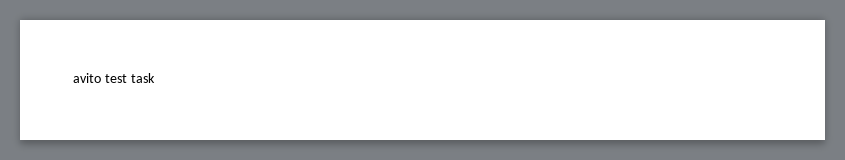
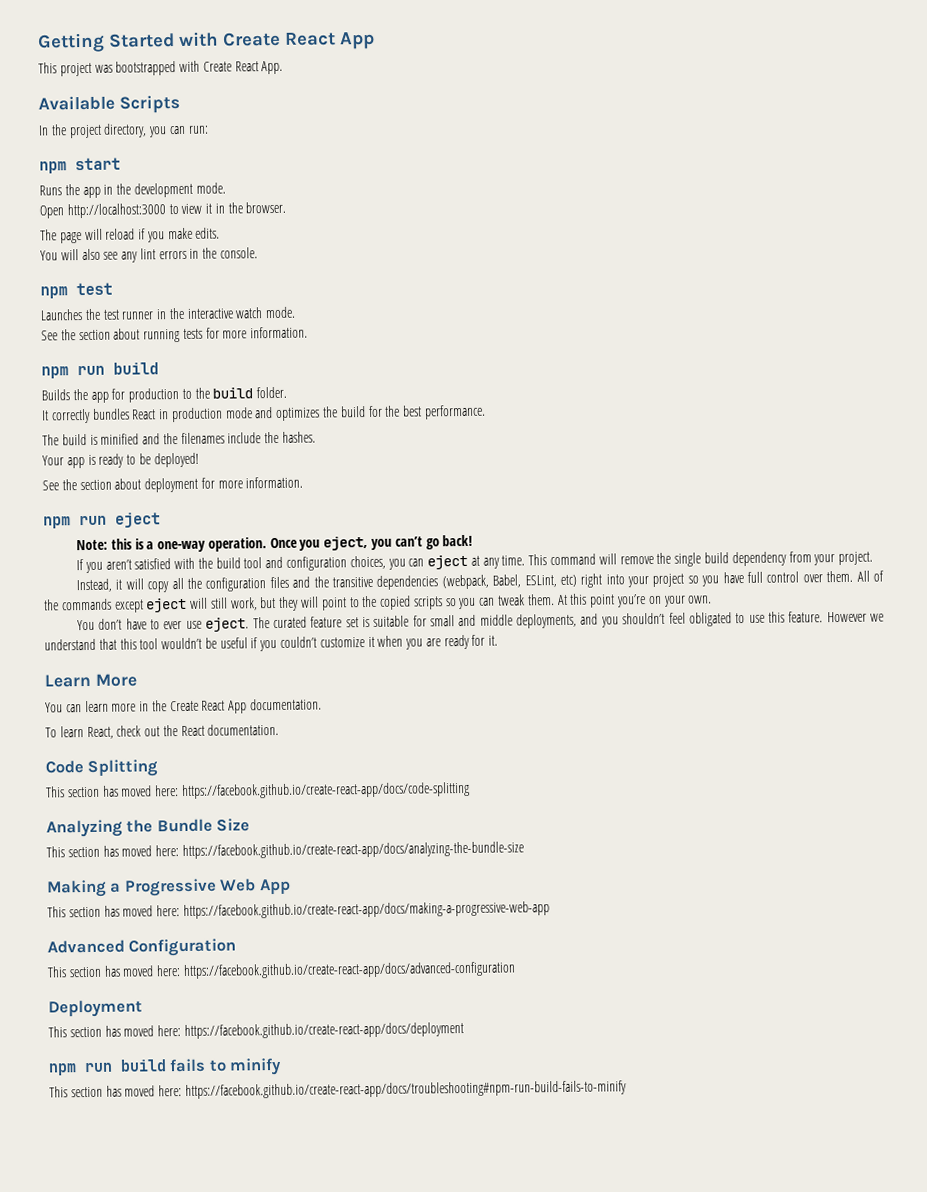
[73,73,155,83] avito test task -> [37,31,375,53] [38,60,284,77] [38,94,180,114] [38,123,209,139] [39,157,121,174] [39,182,226,199] [39,201,287,219] [40,227,221,244] [40,247,259,263] [40,282,113,299] [40,306,297,321] [41,326,309,343] [41,362,159,379] [41,386,288,403] [42,404,486,424] [42,431,317,446] [42,452,199,469] [42,476,304,493] [43,512,161,529] [75,534,474,553] [75,551,874,574] [75,570,885,593] [44,593,713,613] [76,611,884,632] [44,634,499,652] [44,673,137,688] [45,698,323,714] [45,723,280,740] [45,759,159,778] [46,781,470,800] [46,818,251,838] [46,841,524,860] [47,878,291,898] [47,901,550,920] [47,938,237,957] [47,961,516,980] [48,999,143,1018] [48,1022,464,1040] [48,1057,283,1076] [49,1080,627,1100] Getting Started with Create React App // This project was bootstrapped with Create React App. // Available Scripts // In the project directory, you can run: // npm start // Runs the app in the development mode. // Open http://localhost:3000 to view it in the browser. // The page will reload if you make edits. // You will also see any lint errors in the console. // npm test // Launches the test runner in the interactive watch mode. // See the section about running tests for more information. // npm run build // Builds the app for production to the build folder. // It correctly bundles React in production mode and optimizes the build for the best performance. // The build is minified and the filenames include the hashes. // Your app is ready to be deployed! // See the section about deployment for more information. // npm run eject // Note: this is a one-way operation. Once you eject, you can’t go back! // If you aren’t satisfied with the build tool and configuration choices, you can eject at any time. This command will remove the single build dependency from your project. // Instead, it will copy all the configuration files and the transitive dependencies (webpack, Babel, ESLint, etc) right into your project so you have full control over them. All of the commands except eject will still work, but they will point to the copied scripts so you can tweak them. At this point you’re on your own. // You don’t have to ever use eject. The curated feature set is suitable for small and middle deployments, and you shouldn’t feel obligated to use this feature. However we understand that this tool wouldn’t be useful if you couldn’t customize it when you are ready for it. // Learn More // You can learn more in the Create React App documentation. // To learn React, check out the React documentation. // Code Splitting // This section has moved here: https://facebook.github.io/create-react-app/docs/code-splitting // Analyzing the Bundle Size // This section has moved here: https://facebook.github.io/create-react-app/docs/analyzing-the-bundle-size // Making a Progressive Web App // This section has moved here: https://facebook.github.io/create-react-app/docs/making-a-progressive-web-app // Advanced Configuration // This section has moved here: https://facebook.github.io/create-react-app/docs/advanced-configuration // Deployment // This section has moved here: https://facebook.github.io/create-react-app/docs/deployment // npm run build fails to minify // This section has moved here: https://facebook.github.io/create-react-app/docs/troubleshooting#npm-run-build-fails-to-minify

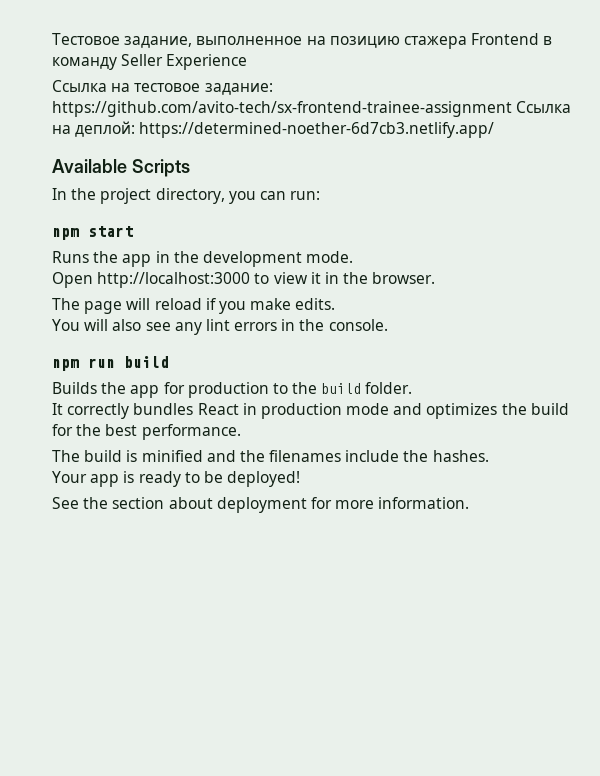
[37,31,375,53] [38,60,284,77] Getting Started with Create React App // This project was bootstrapped with Create React App. -> [52,33,553,49] [52,54,248,70] [52,80,273,95] [52,101,572,117] [52,121,495,138] Тестовое задание, выполненное на позицию стажера Frontend в команду Seller Experience // Ссылка на тестовое задание: https://github.com/avito-tech/sx-frontend-trainee-assignment Ссылка на деплой: https://determined-noether-6d7cb3.netlify.app/
[40,282,113,299] [40,306,297,321] [41,326,309,343] // npm test // Launches the test runner in the interactive watch mode. // See the section about running tests for more information. -> (388, 325) none
[43,512,161,529] [75,534,474,553] [75,551,874,574] [75,570,885,593] [44,593,713,613] [76,611,884,632] [44,634,499,652] [44,673,137,688] [45,698,323,714] [45,723,280,740] [45,759,159,778] [46,781,470,800] [46,818,251,838] [46,841,524,860] [47,878,291,898] [47,901,550,920] [47,938,237,957] [47,961,516,980] [48,999,143,1018] [48,1022,464,1040] [48,1057,283,1076] [49,1080,627,1100] // npm run eject // Note: this is a one-way operation. Once you eject, you can’t go back! // If you aren’t satisfied with the build tool and configuration choices, you can eject at any time. This command will remove the single build dependency from your project. // Instead, it will copy all the configuration files and the transitive dependencies (webpack, Babel, ESLint, etc) right into your project so you have full control over them. All of the commands except eject will still work, but they will point to the copied scripts so you can tweak them. At this point you’re on your own. // You don’t have to ever use eject. The curated feature set is suitable for small and middle deployments, and you shouldn’t feel obligated to use this feature. However we understand that this tool wouldn’t be useful if you couldn’t customize it when you are ready for it. // Learn More // You can learn more in the Create React App documentation. // To learn React, check out the React documentation. // Code Splitting // This section has moved here: https://facebook.github.io/create-react-app/docs/code-splitting // Analyzing the Bundle Size // This section has moved here: https://facebook.github.io/create-react-app/docs/analyzing-the-bundle-size // Making a Progressive Web App // This section has moved here: https://facebook.github.io/create-react-app/docs/making-a-progressive-web-app // Advanced Configuration // This section has moved here: https://facebook.github.io/create-react-app/docs/advanced-configuration // Deployment // This section has moved here: https://facebook.github.io/create-react-app/docs/deployment // npm run build fails to minify // This section has moved here: https://facebook.github.io/create-react-app/docs/troubleshooting#npm-run-build-fails-to-minify -> (470, 503) none

